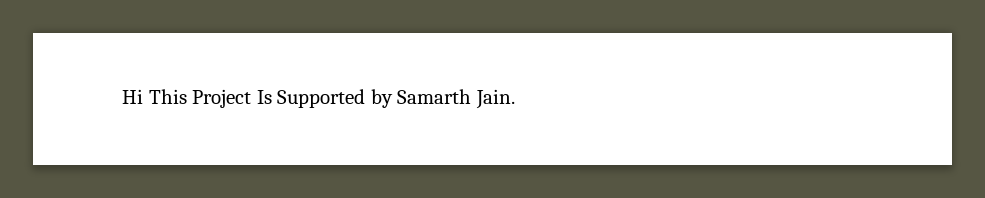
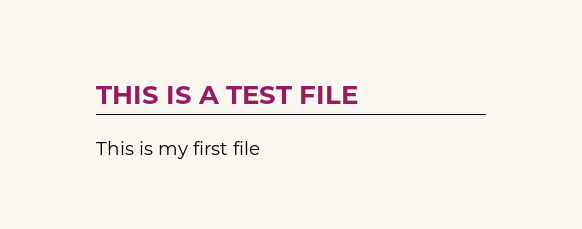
[122,89,515,109] Hi This Project Is Supported by Samarth Jain. -> [96,86,359,104] [96,141,260,159] THIS IS A TEST FILE // This is my first file

